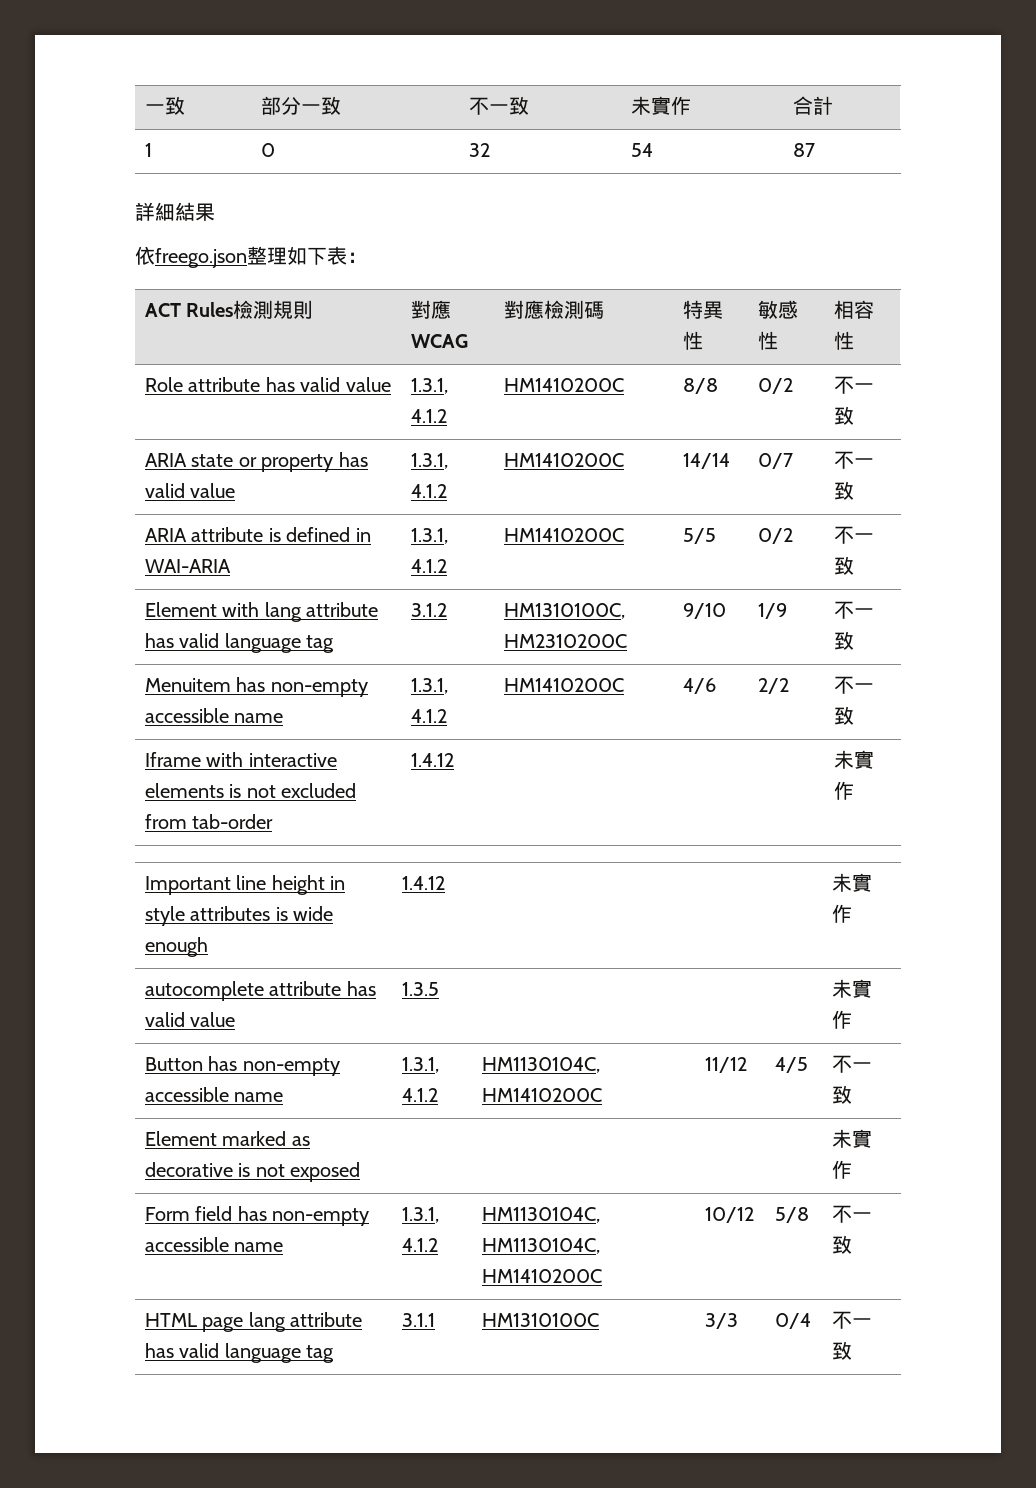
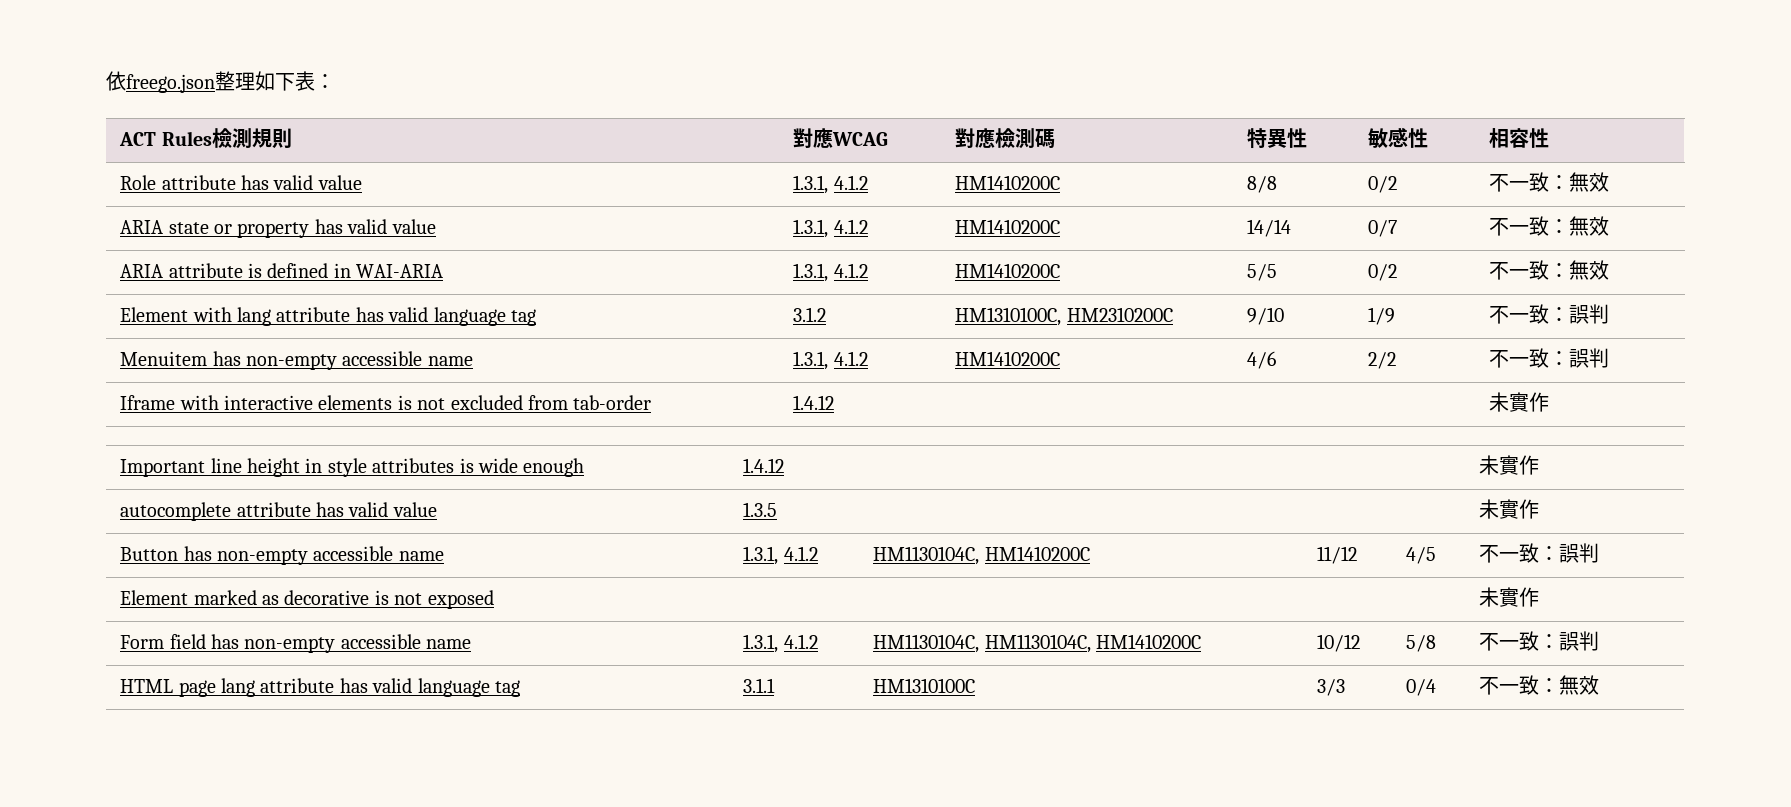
[145,96,186,115] [261,96,342,115] [469,96,530,115] [631,96,692,115] [793,96,834,115] [145,143,153,157] [261,143,276,157] [469,143,491,157] [631,143,654,157] [793,143,816,157] [135,202,215,221] 一致 | 部分一致 | 不一致 | 未實作 | 合計 // 1 | 0 | 32 | 54 | 87 // 詳細結果 // -> (106, 81) none
(855, 415) none -> [1549,172,1610,192] ：無效
(855, 490) none -> [1549,216,1610,236] ：無效
(855, 565) none -> [1549,260,1610,280] ：無效
(855, 640) none -> [1549,304,1610,324] ：誤判
(855, 715) none -> [1549,348,1610,368] ：誤判
(853, 1094) none -> [1539,543,1600,563] ：誤判
(853, 1244) none -> [1539,631,1600,651] ：誤判
(853, 1350) none -> [1539,675,1600,695] ：無效

